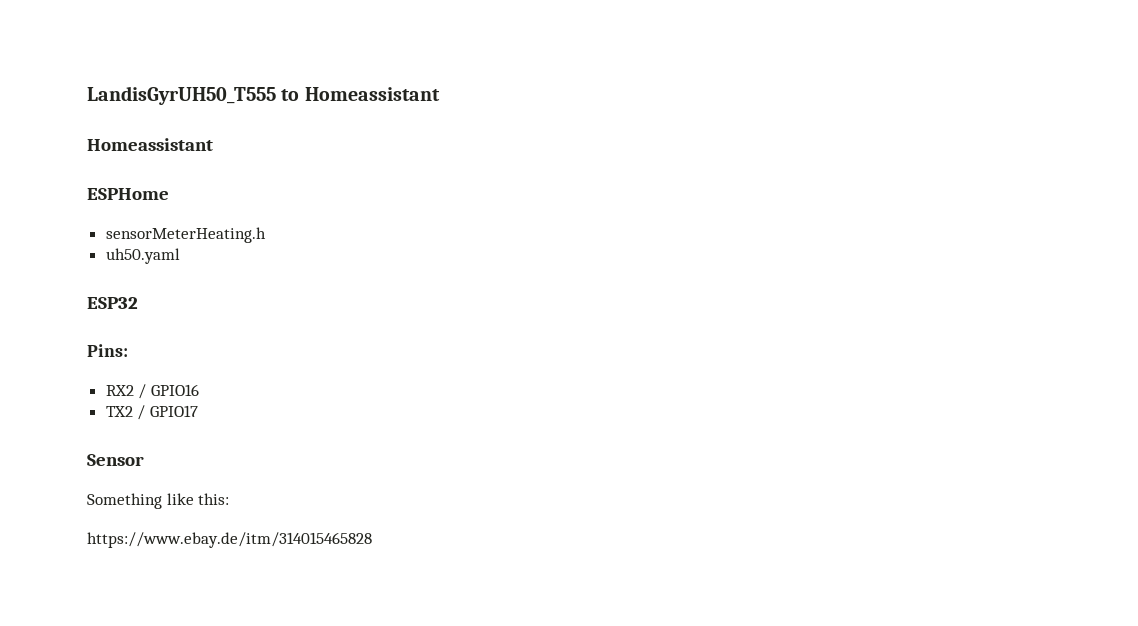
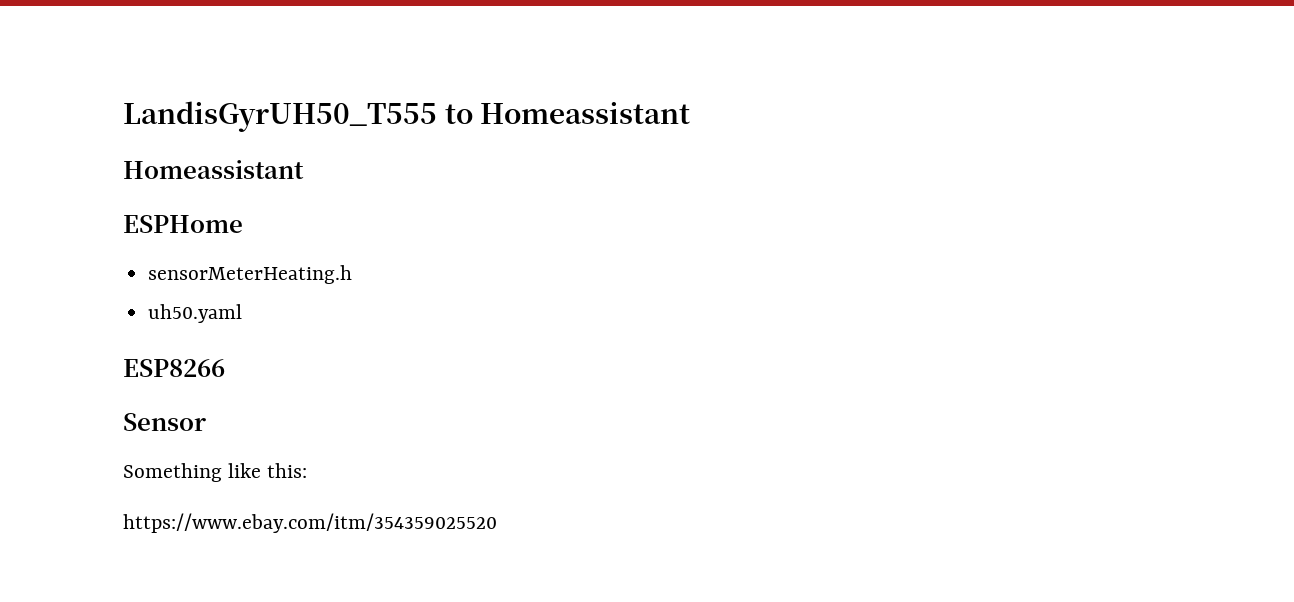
[87,297,138,309] [87,344,128,357] [105,384,199,399] [105,405,198,420] ESP32 // Pins: // RX2 / GPIO16 // TX2 / GPIO17 -> [123,359,225,377] ESP8266
[87,532,372,548] https://www.ebay.de/itm/314015465828 -> [123,513,497,533] https://www.ebay.com/itm/354359025520

